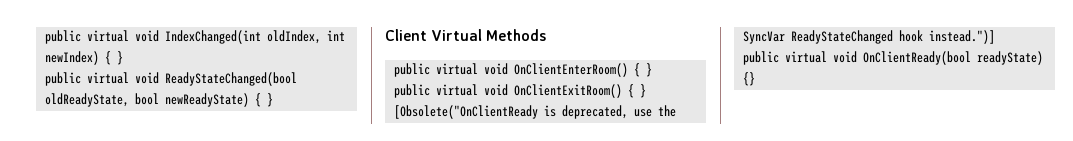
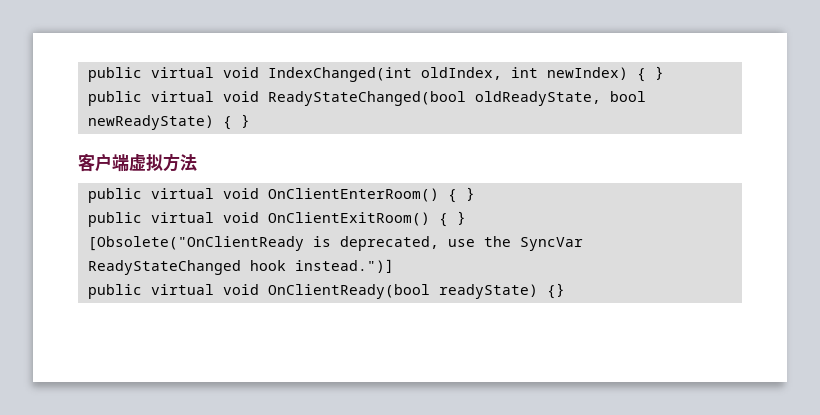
[385,29,547,41] Client Virtual Methods -> [78,153,197,172] 客户端虚拟方法

